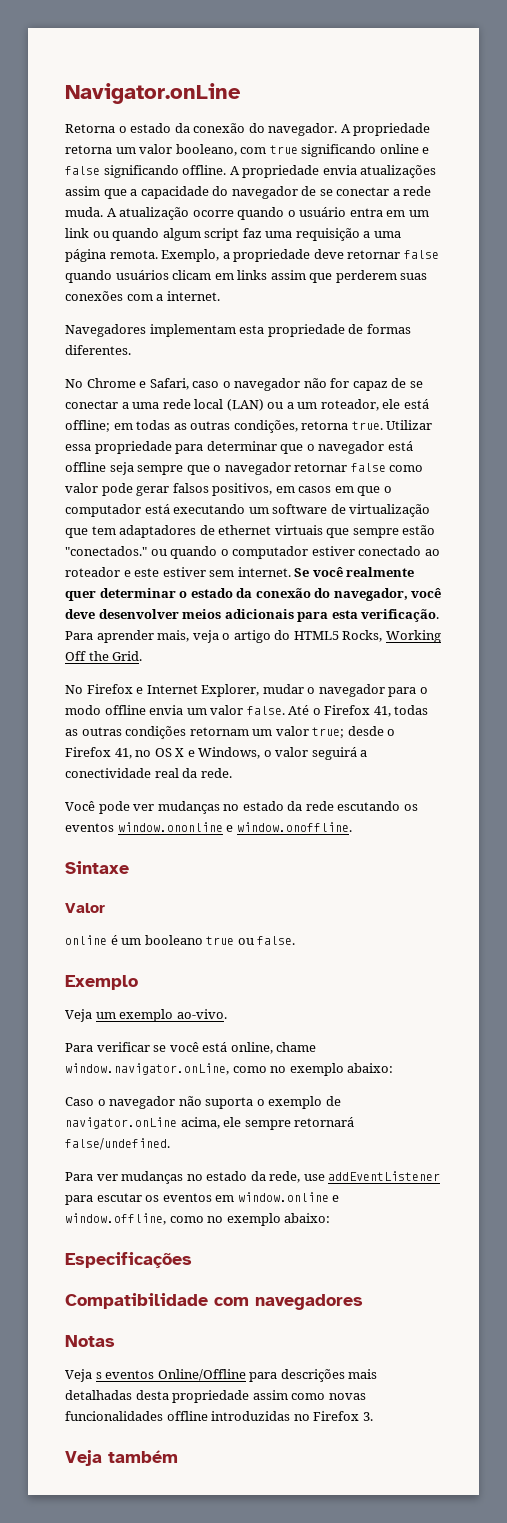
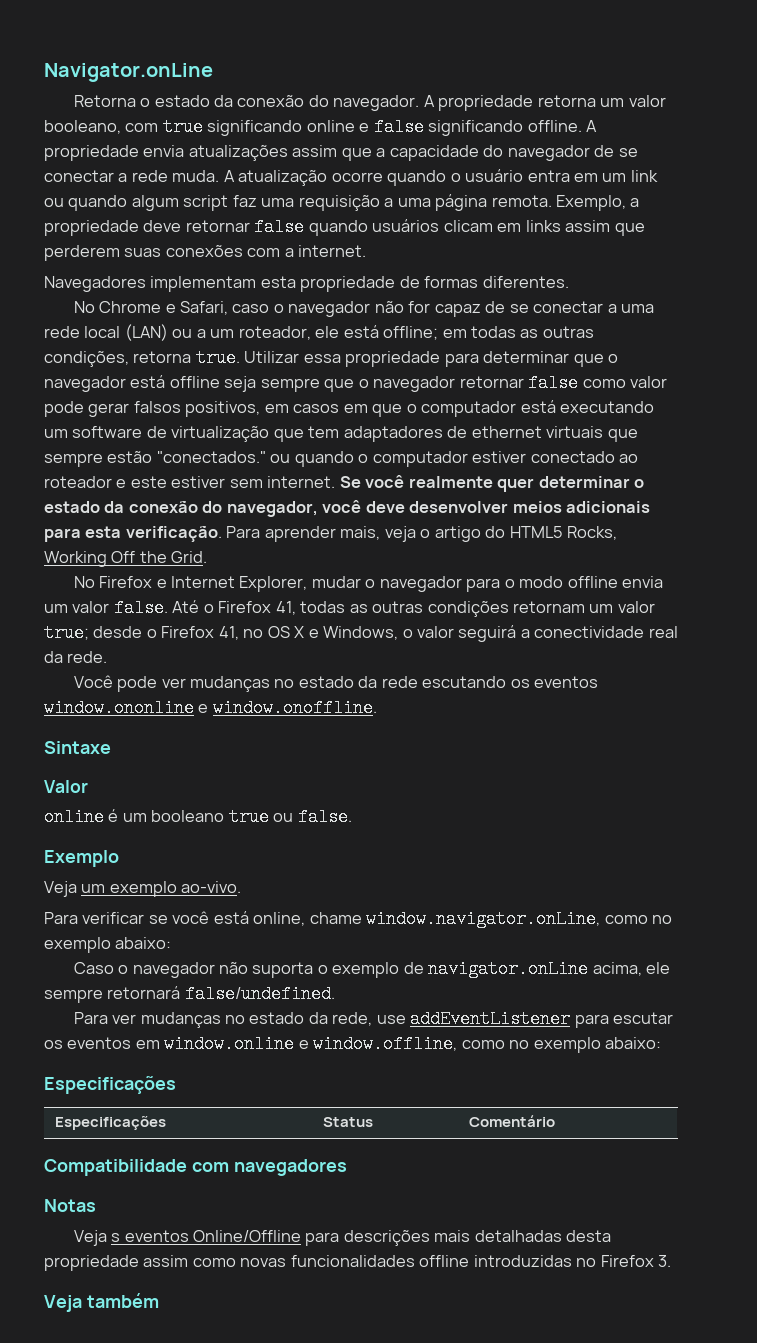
(192, 1260) none -> [54,1116,166,1130] [322,1117,373,1127] [468,1115,555,1127] // Especificações | Status | Comentário

